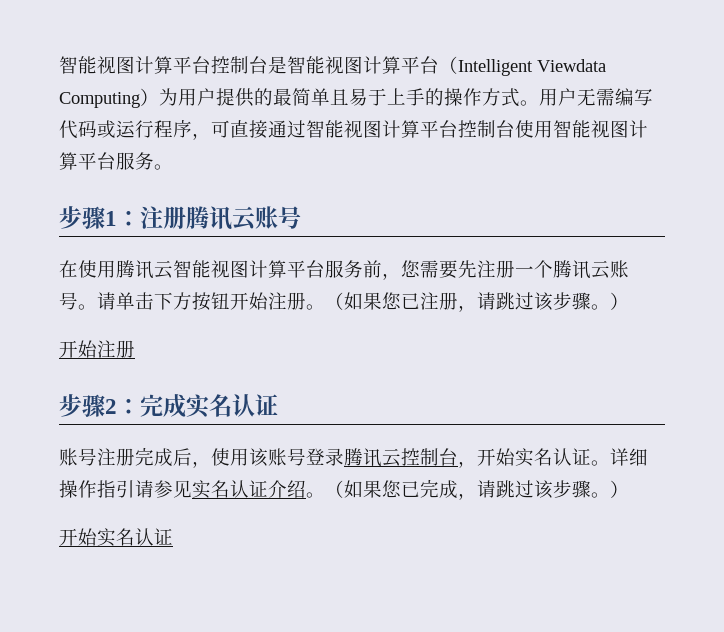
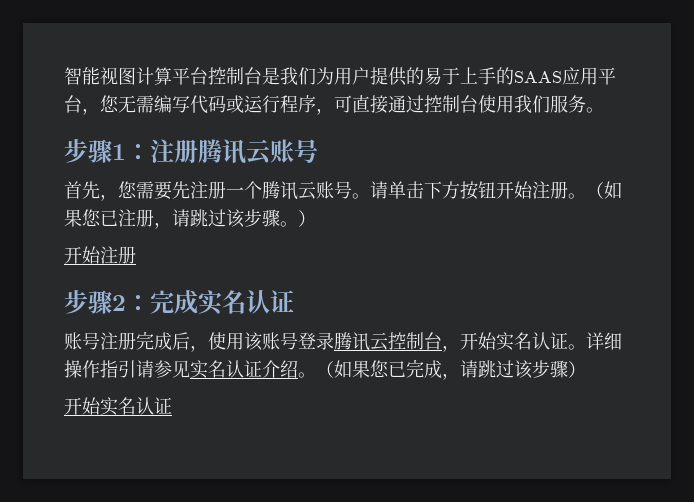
[287,56,606,76] [59,88,159,108] 智能视图计算平台（Intelligent Viewdata Computing） -> [280,67,316,85] 我们
[273,88,349,106] 最简单且 -> (424, 76) none
[444,88,577,107] 操作方式。用户 -> [514,67,616,85] [64,95,119,115] SAAS应用平台，您
[306,120,648,138] [59,152,116,170] 智能视图计算平台控制台使用智能视图计算平台 -> [424,95,550,113] 控制台使用我们
[59,260,382,279] 在使用腾讯云智能视图计算平台服务前 -> [64,181,100,199] 首先
[591,492,610,498] 。 -> (568, 369) none

